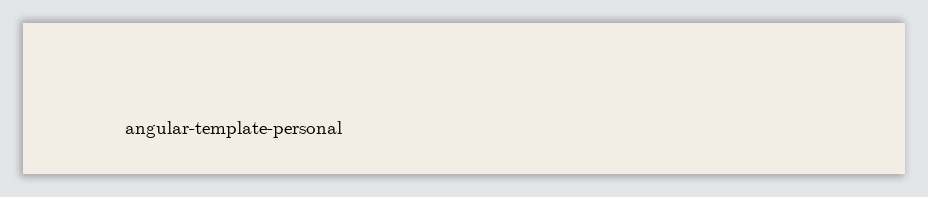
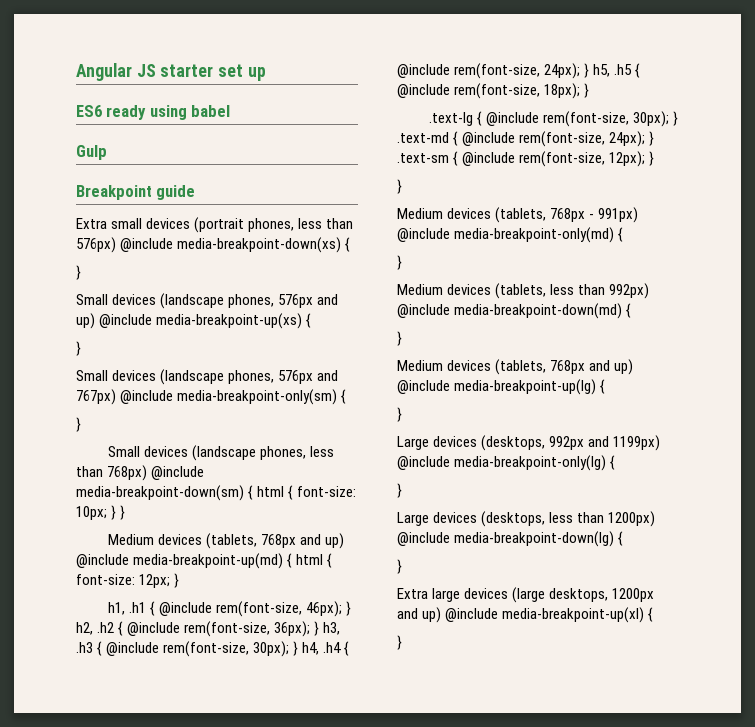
[125,121,342,138] angular-template-personal -> [76,63,266,81] [76,105,231,120] [76,145,107,160] [76,185,196,200] [76,217,354,233] [76,237,351,253] [76,265,81,280] [76,293,339,309] [76,313,312,329] [76,341,81,356] [76,369,339,385] [76,389,347,405] [76,417,81,432] [107,445,334,461] [76,465,205,481] [76,485,357,501] [76,505,126,520] [107,533,345,549] [76,553,333,569] [76,573,180,588] [107,601,352,617] [76,621,341,637] [76,641,350,657] [397,63,641,79] [397,83,590,99] [428,111,679,127] [397,131,655,147] [397,151,655,167] [397,179,402,194] [397,207,639,223] [397,227,624,243] [397,255,402,270] [397,283,650,299] [397,303,632,319] [397,331,402,346] [397,359,634,375] [397,379,606,395] [397,407,402,422] [397,435,661,451] [397,455,616,471] [397,483,402,498] [397,511,656,527] [397,531,624,547] [397,559,402,574] [397,587,655,603] [397,607,654,623] [397,635,402,650] Angular JS starter set up // ES6 ready using babel // Gulp // Breakpoint guide // Extra small devices (portrait phones, less than 576px) @include media-breakpoint-down(xs) { // } // Small devices (landscape phones, 576px and up) @include media-breakpoint-up(xs) { // } // Small devices (landscape phones, 576px and 767px) @include media-breakpoint-only(sm) { // } // Small devices (landscape phones, less than 768px) @include media-breakpoint-down(sm) { html { font-size: 10px; } } // Medium devices (tablets, 768px and up) @include media-breakpoint-up(md) { html { font-size: 12px; } // h1, .h1 { @include rem(font-size, 46px); } h2, .h2 { @include rem(font-size, 36px); } h3, .h3 { @include rem(font-size, 30px); } h4, .h4 { @include rem(font-size, 24px); } h5, .h5 { @include rem(font-size, 18px); } // .text-lg { @include rem(font-size, 30px); } .text-md { @include rem(font-size, 24px); } .text-sm { @include rem(font-size, 12px); } // } // Medium devices (tablets, 768px - 991px) @include media-breakpoint-only(md) { // } // Medium devices (tablets, less than 992px) @include media-breakpoint-down(md) { // } // Medium devices (tablets, 768px and up) @include media-breakpoint-up(lg) { // } // Large devices (desktops, 992px and 1199px) @include media-breakpoint-only(lg) { // } // Large devices (desktops, less than 1200px) @include media-breakpoint-down(lg) { // } // Extra large devices (large desktops, 1200px and up) @include media-breakpoint-up(xl) { // }

